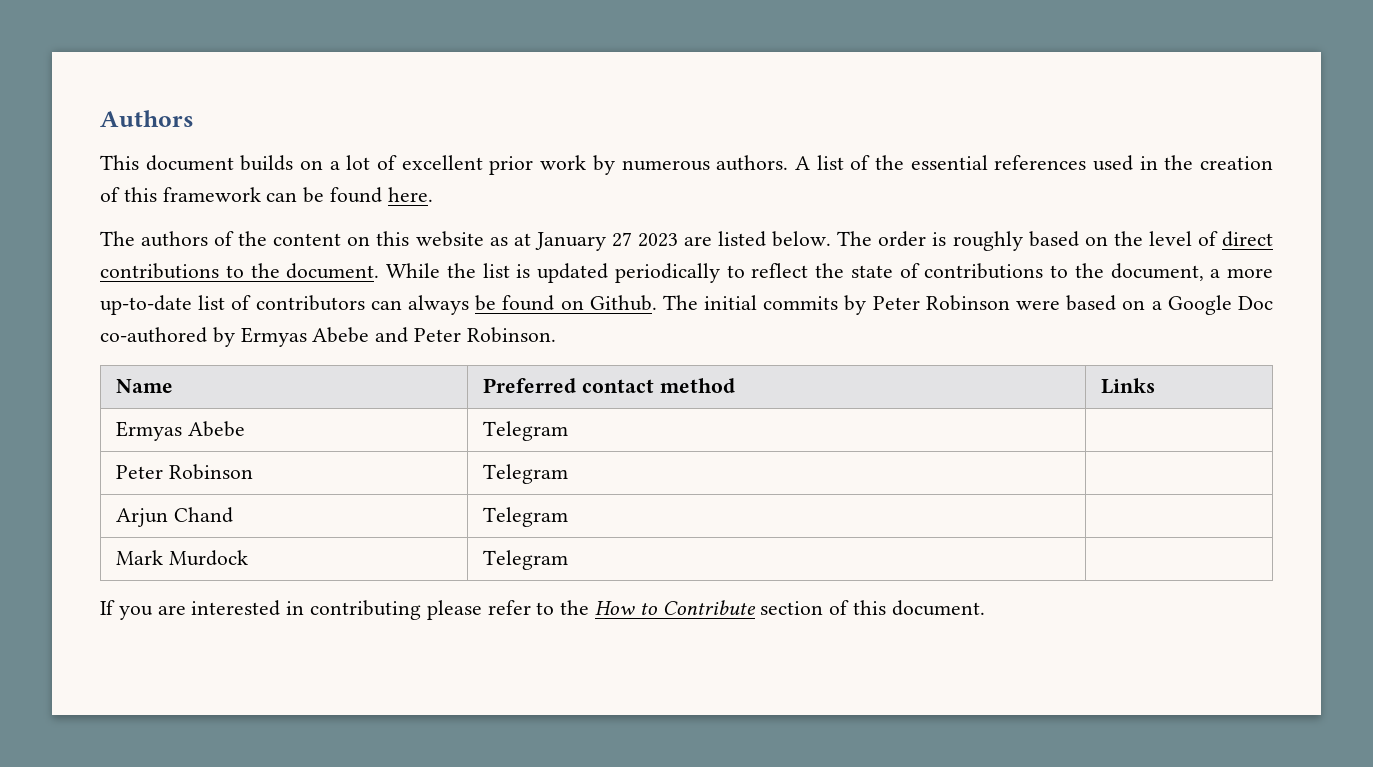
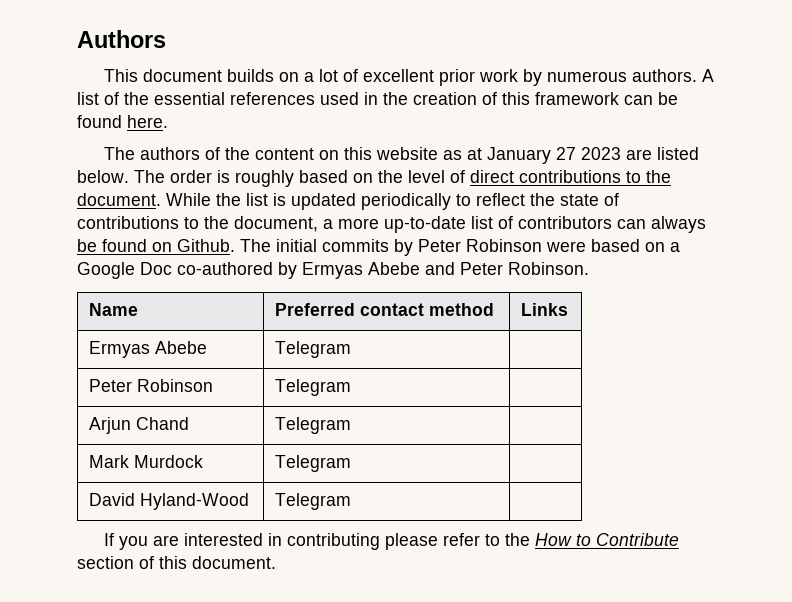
(569, 560) none -> [89,493,250,510] [275,493,352,510] // David Hyland-Wood | Telegram |

